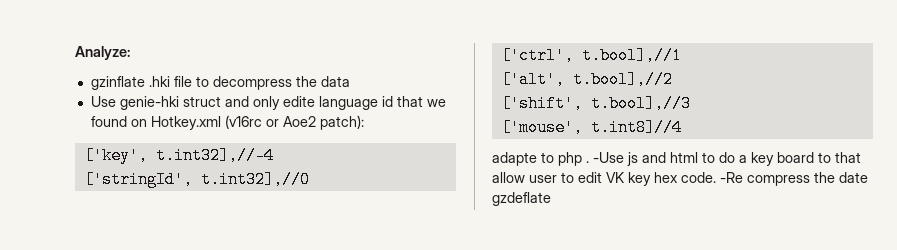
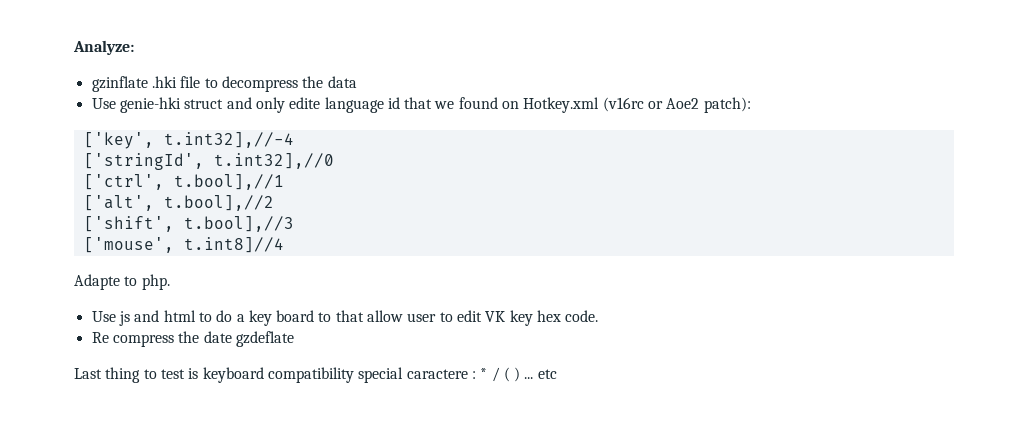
[492,152,624,166] adapte to php . -Use -> [74,274,170,290] [91,311,116,322] Adapte to php. // Use
[720,172,743,183] -Re -> [91,332,109,343] // Re
(551, 199) none -> [74,367,557,383] // Last thing to test is keyboard compatibility special caractere : * / ( ) ... etc

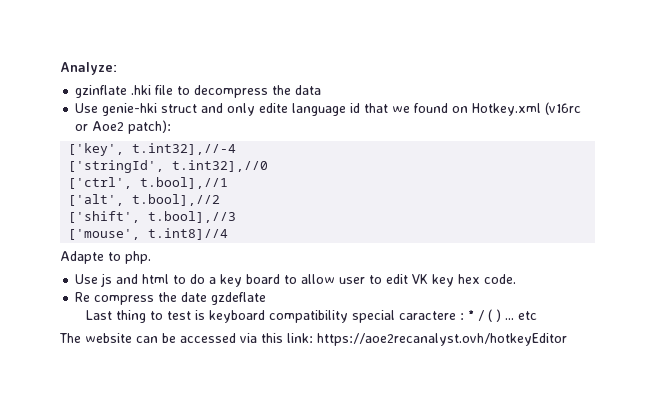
[335,310,364,322] that -> (298, 279) none
(557, 374) none -> [59,333,567,346] // The website can be accessed via this link: https://aoe2recanalyst.ovh/hotkeyEditor

